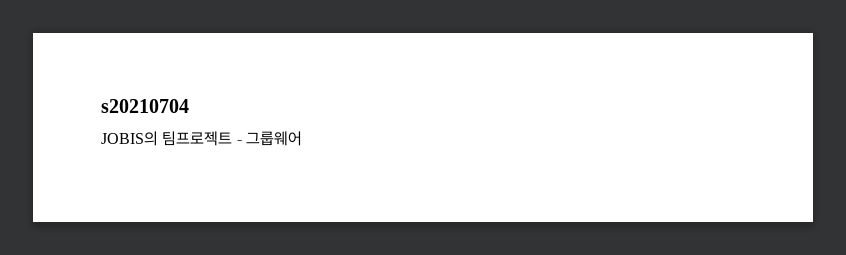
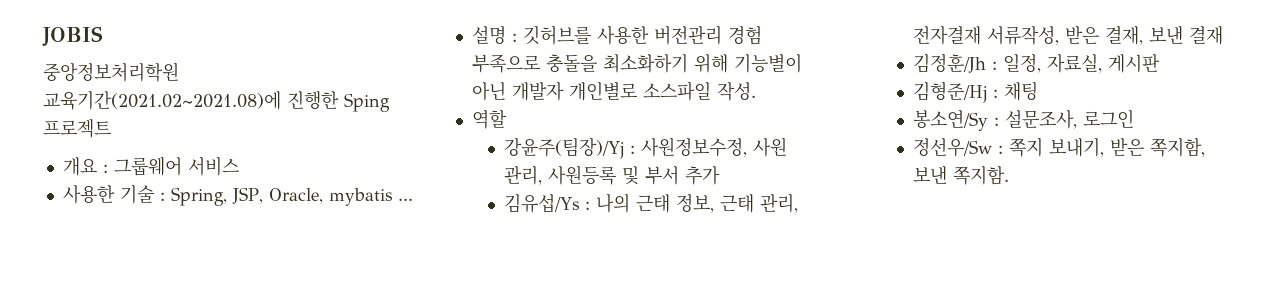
[101,99,189,113] [101,131,302,146] s20210704 // JOBIS의 팀프로젝트 - 그룹웨어 -> [42,26,103,47] [43,62,179,82] [43,91,390,112] [43,119,111,138] [62,156,239,176] [62,185,413,206] [471,25,762,45] [471,54,802,73] [471,81,756,101] [471,110,507,129] [504,137,788,159] [504,165,721,185] [504,193,799,213] [913,25,1224,45] [913,53,1161,73] [913,81,1039,103] [913,109,1135,131] [913,137,1206,157] [913,165,1010,185] JOBIS // 중앙정보처리학원 교육기간(2021.02~2021.08)에 진행한 Sping 프로젝트 // 개요 : 그룹웨어 서비스 // 사용한 기술 : Spring, JSP, Oracle, mybatis ... // 설명 : 깃허브를 사용한 버전관리 경험 부족으로 충돌을 최소화하기 위해 기능별이 아닌 개발자 개인별로 소스파일 작성. // 역할 // 강윤주(팀장)/Yj : 사원정보수정, 사원 관리, 사원등록 및 부서 추가 // 김유섭/Ys : 나의 근태 정보, 근태 관리, 전자결재 서류작성, 받은 결재, 보낸 결재 // 김정훈/Jh : 일정, 자료실, 게시판 // 김형준/Hj : 채팅 // 봉소연/Sy : 설문조사, 로그인 // 정선우/Sw : 쪽지 보내기, 받은 쪽지함, 보낸 쪽지함.

